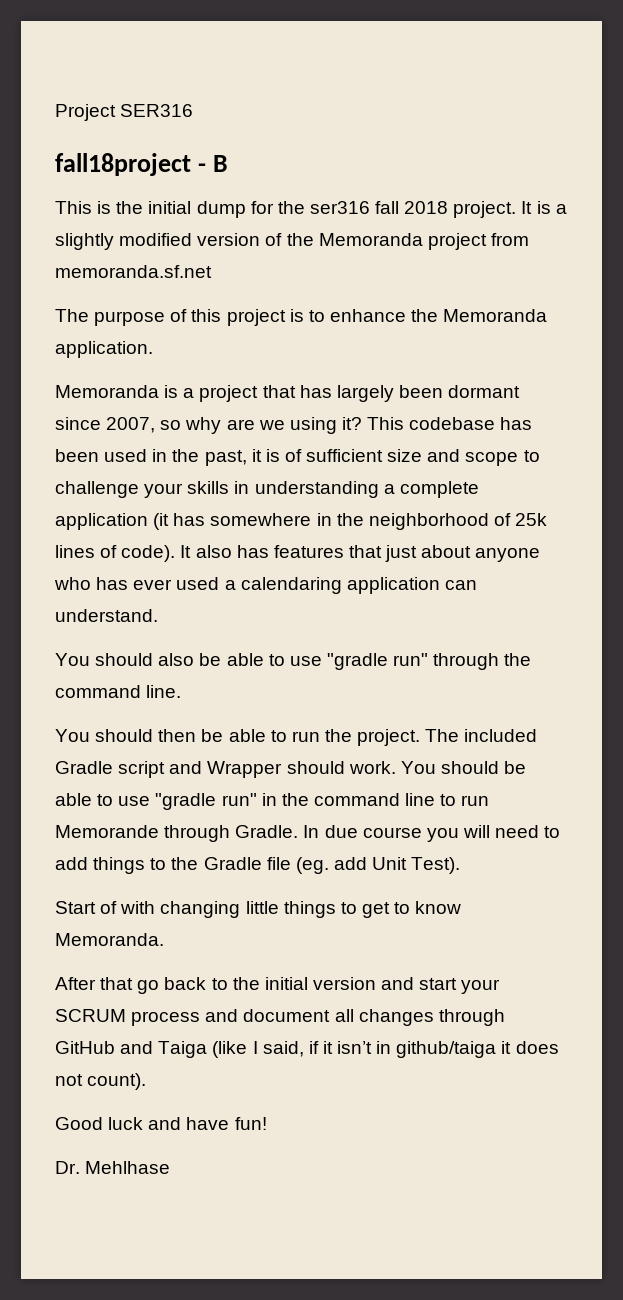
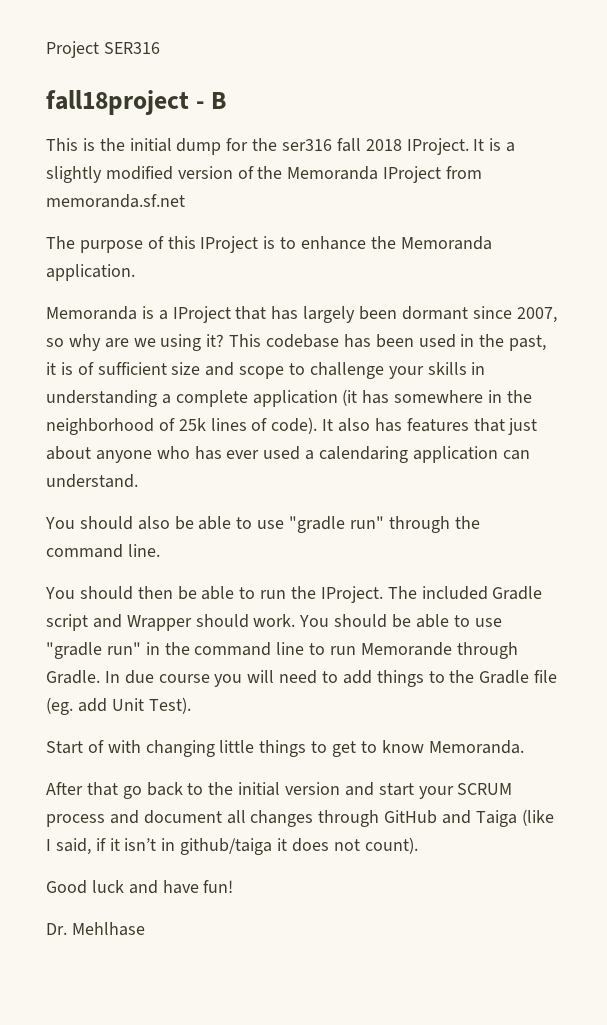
[453,201,517,218] project. -> [406,138,469,155] IProject.
[427,233,487,250] project -> [383,166,442,183] IProject
[226,309,286,326] project -> [200,236,259,253] IProject
[199,385,259,402] project -> [172,306,231,323] IProject
[357,729,421,746] project. -> [320,586,383,603] IProject.

